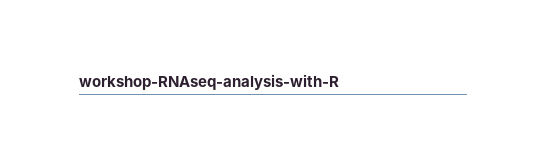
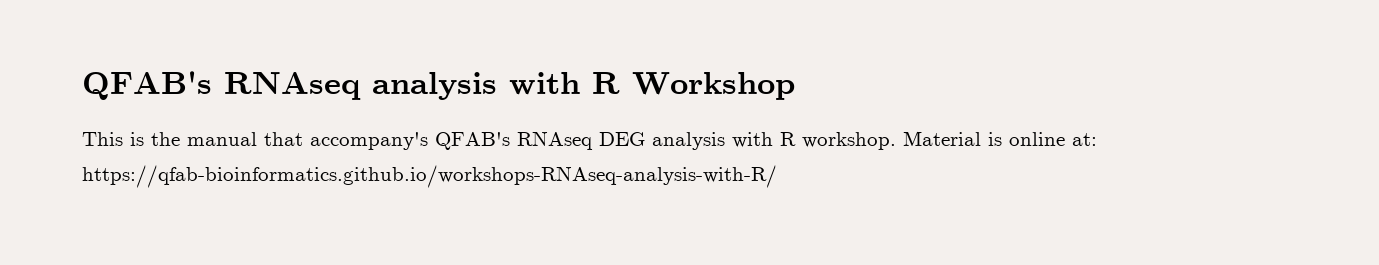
[79,74,339,90] workshop-RNAseq-analysis-with-R -> [82,71,795,100] [82,131,1097,150] [82,165,777,188] QFAB's RNAseq analysis with R Workshop // This is the manual that accompany's QFAB's RNAseq DEG analysis with R workshop. Material is online at: https://qfab-bioinformatics.github.io/workshops-RNAseq-analysis-with-R/

